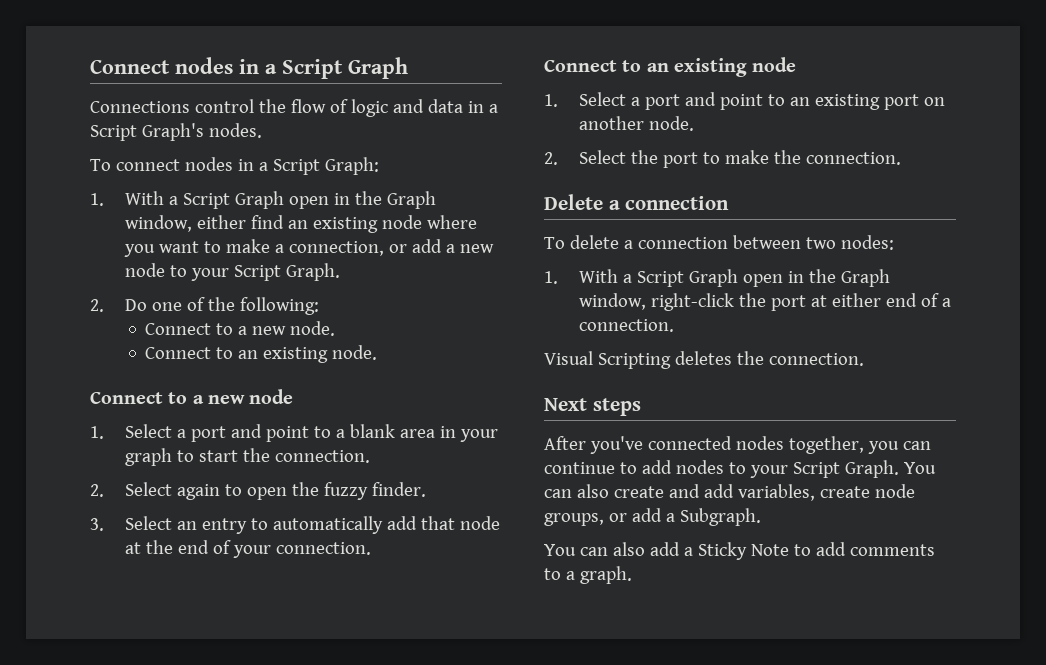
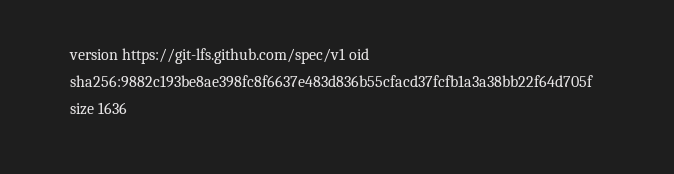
[90,57,408,79] [90,99,498,117] [90,123,262,141] [90,157,379,175] [90,191,436,209] [124,215,477,233] [123,239,494,257] [124,263,340,281] [90,297,319,315] [145,321,336,336] [145,345,378,363] [90,389,294,404] [90,424,498,442] [124,448,370,466] [90,482,426,500] [90,516,500,534] [124,540,371,558] [544,57,797,77] [544,92,945,110] [578,116,694,131] [544,150,901,168] [544,194,730,210] [544,235,894,250] [544,269,890,287] [578,293,951,311] [578,319,674,332] [544,351,864,369] [544,398,641,416] [544,436,931,454] [544,460,936,478] [544,484,915,501] [544,508,761,526] [544,542,935,560] [544,566,632,584] Connect nodes in a Script Graph // Connections control the flow of logic and data in a Script Graph's nodes. // To connect nodes in a Script Graph: // 1. With a Script Graph open in the Graph window, either find an existing node where you want to make a connection, or add a new node to your Script Graph. // 2. Do one of the following: // Connect to a new node. // Connect to an existing node. // Connect to a new node // 1. Select a port and point to a blank area in your graph to start the connection. // 2. Select again to open the fuzzy finder. // 3. Select an entry to automatically add that node at the end of your connection. // Connect to an existing node // 1. Select a port and point to an existing port on another node. // 2. Select the port to make the connection. // Delete a connection // To delete a connection between two nodes: // 1. With a Script Graph open in the Graph window, right-click the port at either end of a connection. // Visual Scripting deletes the connection. // Next steps // After you've connected nodes together, you can continue to add nodes to your Script Graph. You can also create and add variables, create node groups, or add a Subgraph. // You can also add a Sticky Note to add comments to a graph. -> [69,48,370,64] [70,75,593,88] [70,102,128,115] version https://git-lfs.github.com/spec/v1 oid sha256:9882c193be8ae398fc8f6637e483d836b55cfacd37fcfb1a3a38bb22f64d705f size 1636

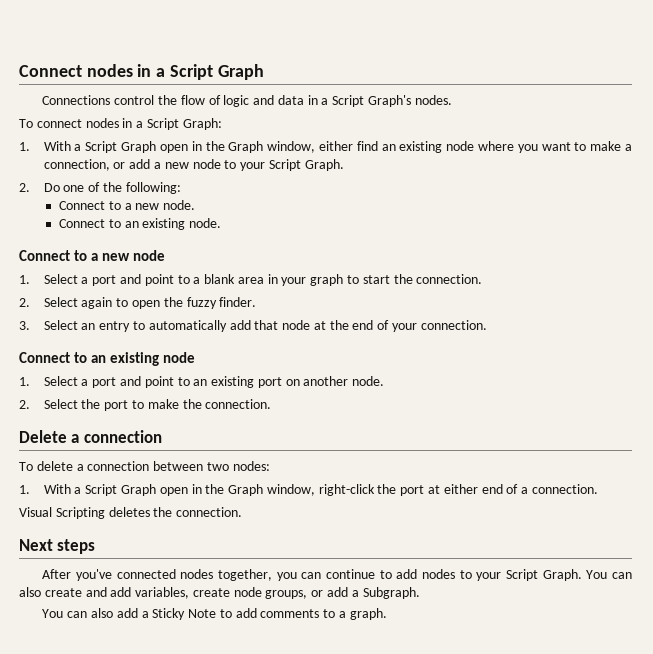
[69,48,370,64] [70,75,593,88] [70,102,128,115] version https://git-lfs.github.com/spec/v1 oid sha256:9882c193be8ae398fc8f6637e483d836b55cfacd37fcfb1a3a38bb22f64d705f size 1636 -> [19,64,264,80] [42,95,452,107] [19,118,222,130] [19,141,633,153] [43,159,344,171] [19,182,181,194] [59,200,196,210] [59,218,222,230] [19,250,166,261] [19,274,483,286] [19,297,257,309] [19,320,487,332] [19,352,196,366] [19,376,385,388] [19,399,272,411] [19,430,162,443] [19,461,270,471] [19,484,598,496] [19,507,243,519] [19,539,96,554] [42,569,632,581] [19,587,420,599] [42,608,387,620] Connect nodes in a Script Graph // Connections control the flow of logic and data in a Script Graph's nodes. // To connect nodes in a Script Graph: // 1. With a Script Graph open in the Graph window, either find an existing node where you want to make a connection, or add a new node to your Script Graph. // 2. Do one of the following: // Connect to a new node. // Connect to an existing node. // Connect to a new node // 1. Select a port and point to a blank area in your graph to start the connection. // 2. Select again to open the fuzzy finder. // 3. Select an entry to automatically add that node at the end of your connection. // Connect to an existing node // 1. Select a port and point to an existing port on another node. // 2. Select the port to make the connection. // Delete a connection // To delete a connection between two nodes: // 1. With a Script Graph open in the Graph window, right-click the port at either end of a connection. // Visual Scripting deletes the connection. // Next steps // After you've connected nodes together, you can continue to add nodes to your Script Graph. You can also create and add variables, create node groups, or add a Subgraph. // You can also add a Sticky Note to add comments to a graph.

